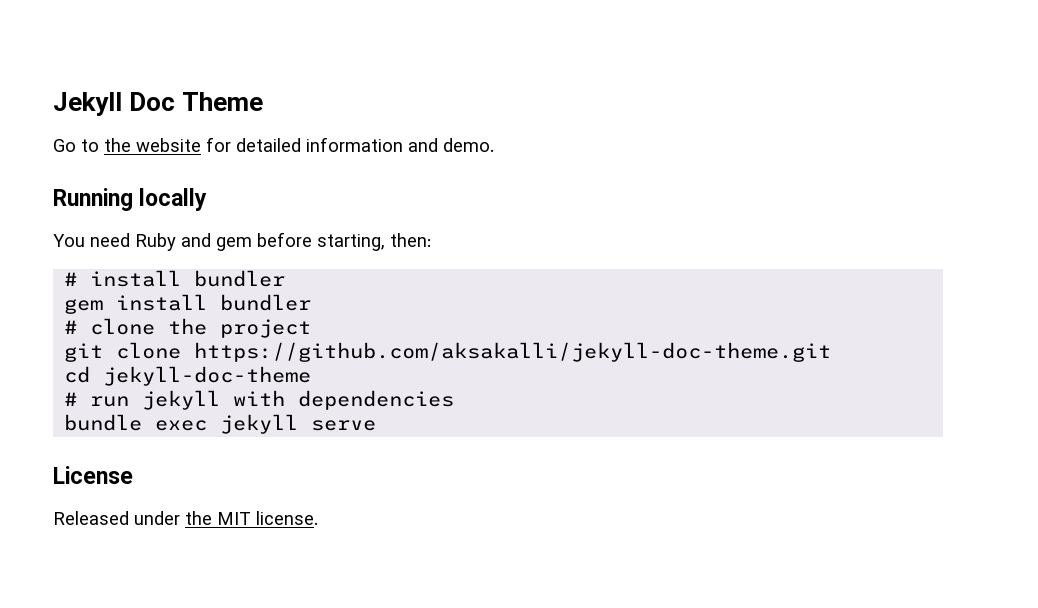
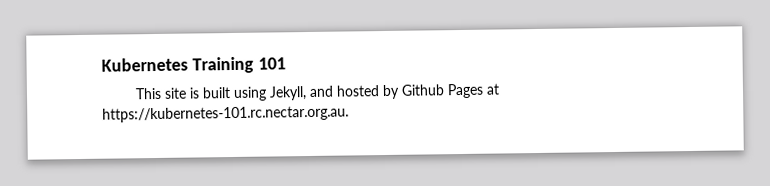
[53,92,264,116] [53,137,494,152] [53,188,208,211] [53,232,431,251] [64,270,286,287] [64,294,312,314] [64,318,312,338] [64,342,832,362] [64,366,312,386] [64,390,455,410] [64,414,377,434] [53,466,133,484] [53,511,318,525] Jekyll Doc Theme // Go to the website for detailed information and demo. // Running locally // You need Ruby and gem before starting, then: // # install bundler // gem install bundler // # clone the project // git clone https://github.com/aksakalli/jekyll-doc-theme.git // cd jekyll-doc-theme // # run jekyll with dependencies // bundle exec jekyll serve // License // Released under the MIT license. -> [101,56,286,74] [135,83,501,101] [102,105,349,123] Kubernetes Training 101 // This site is built using Jekyll, and hosted by Github Pages at https://kubernetes-101.rc.nectar.org.au.

